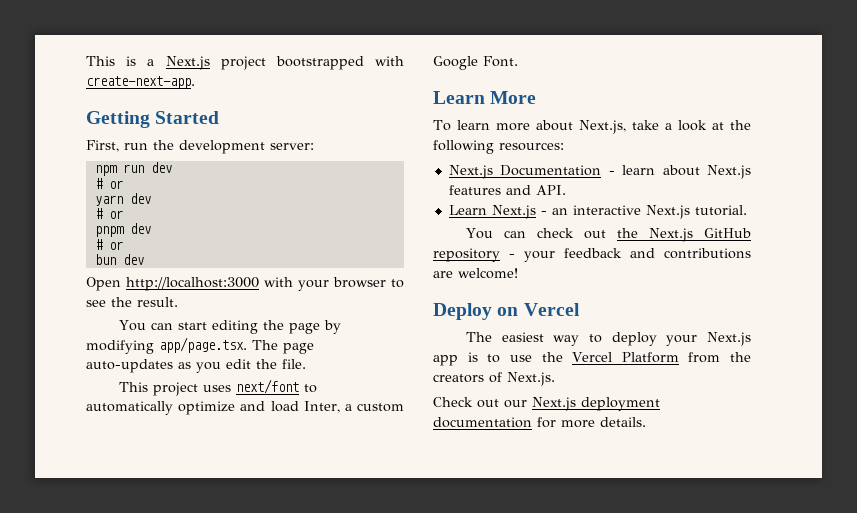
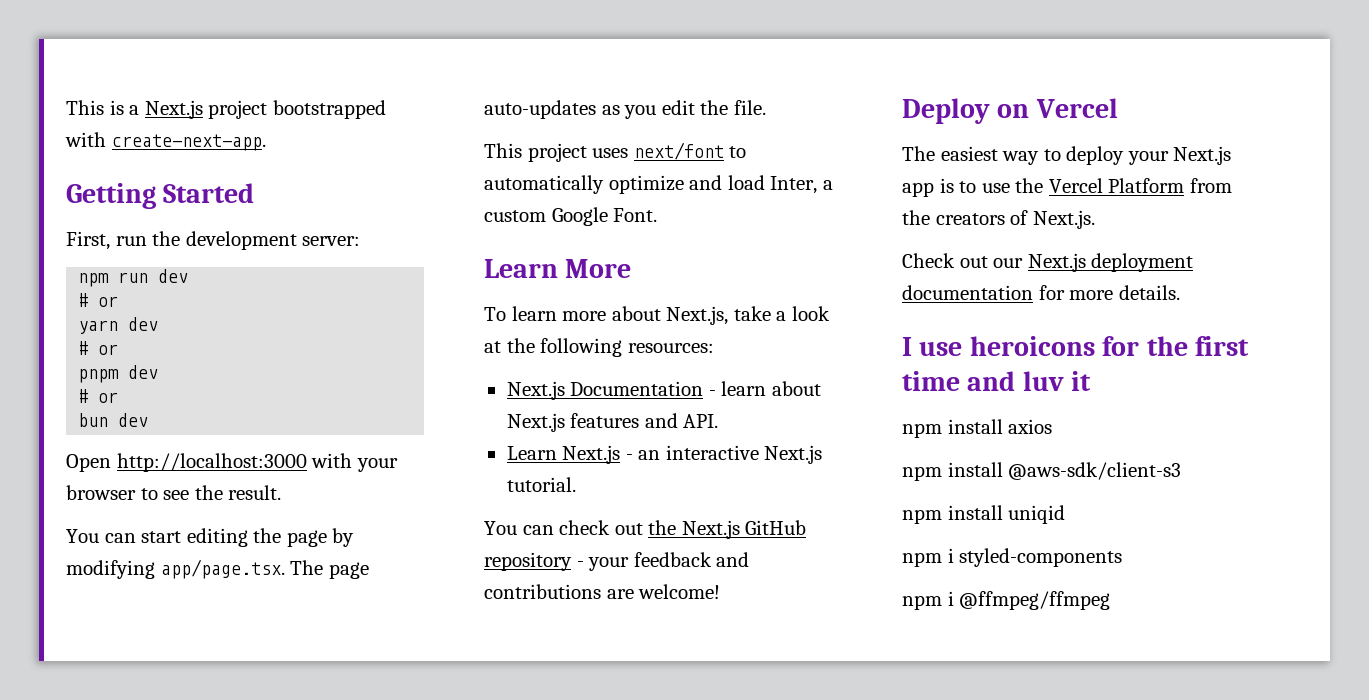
(646, 422) none -> [902,336,1250,356] [902,371,1092,391] [902,419,1053,438] [902,462,1182,481] [902,505,1066,524] [902,548,1123,567] [902,591,1111,610] // I use heroicons for the first time and luv it // npm install axios // npm install @aws-sdk/client-s3 // npm install uniqid // npm i styled-components // npm i @ffmpeg/ffmpeg

